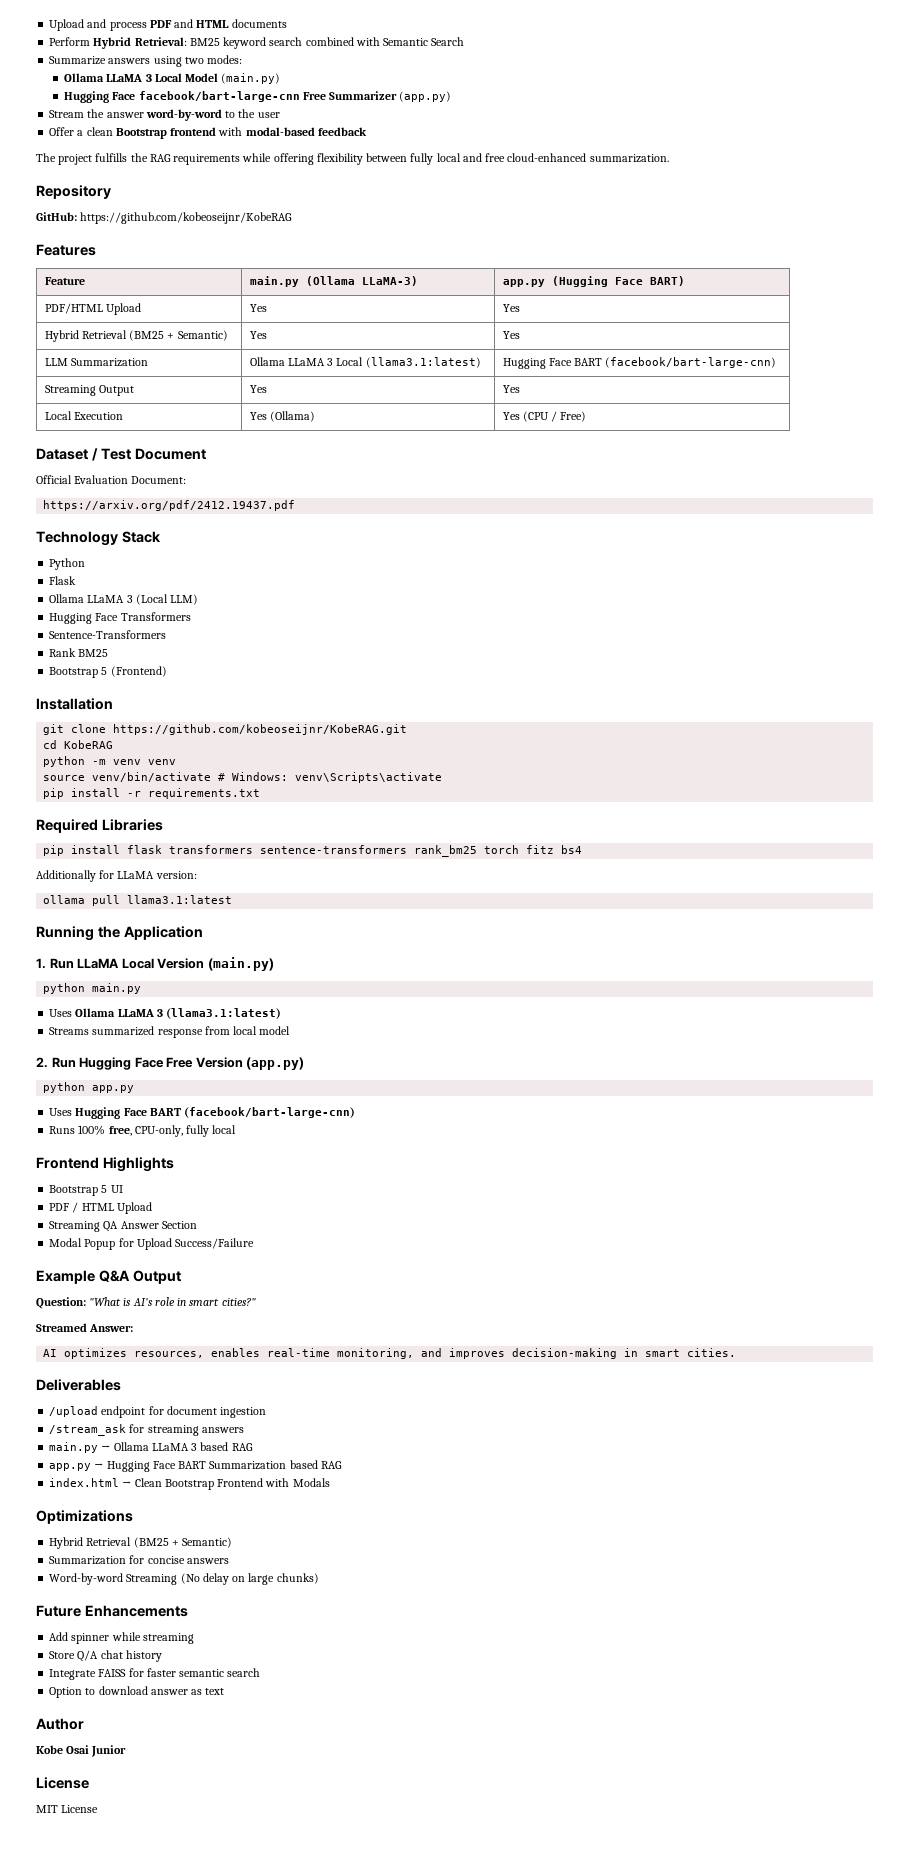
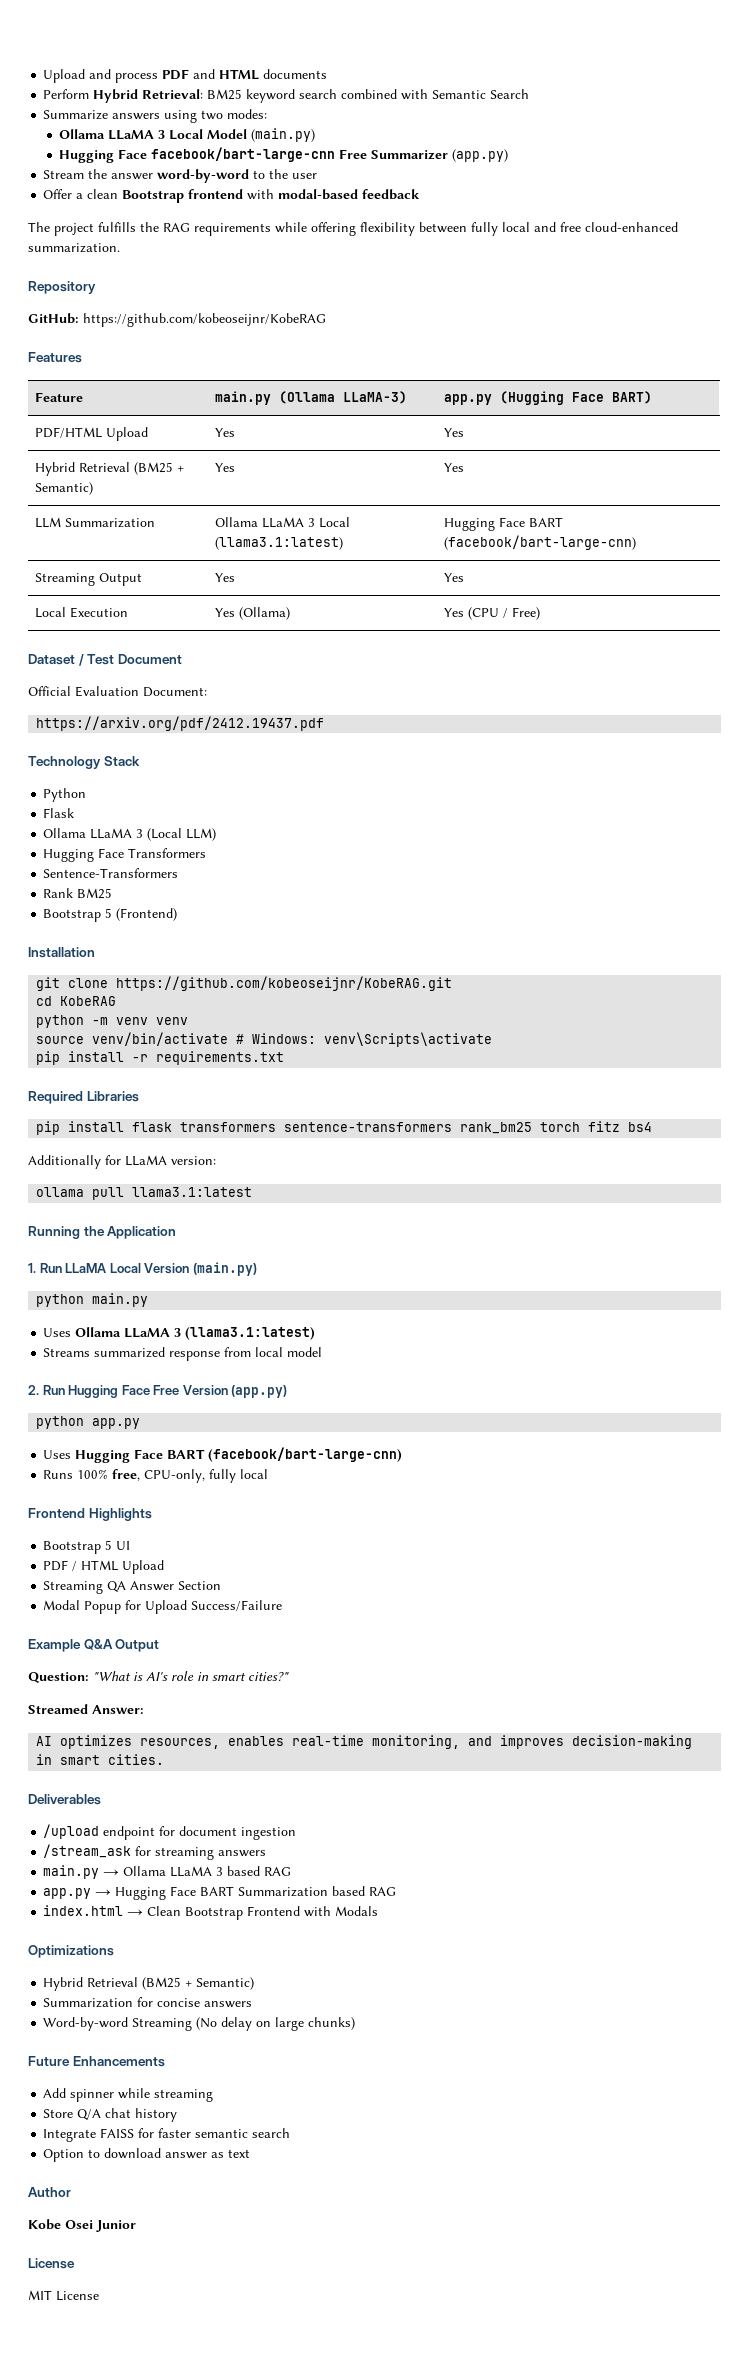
[66,1745,90,1754] Osai -> [65,2220,93,2229] Osei

